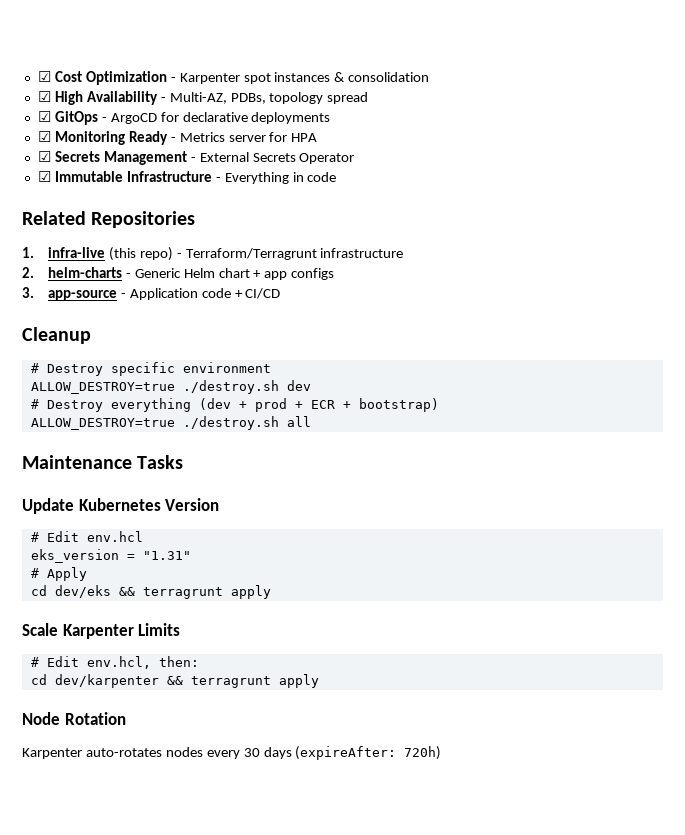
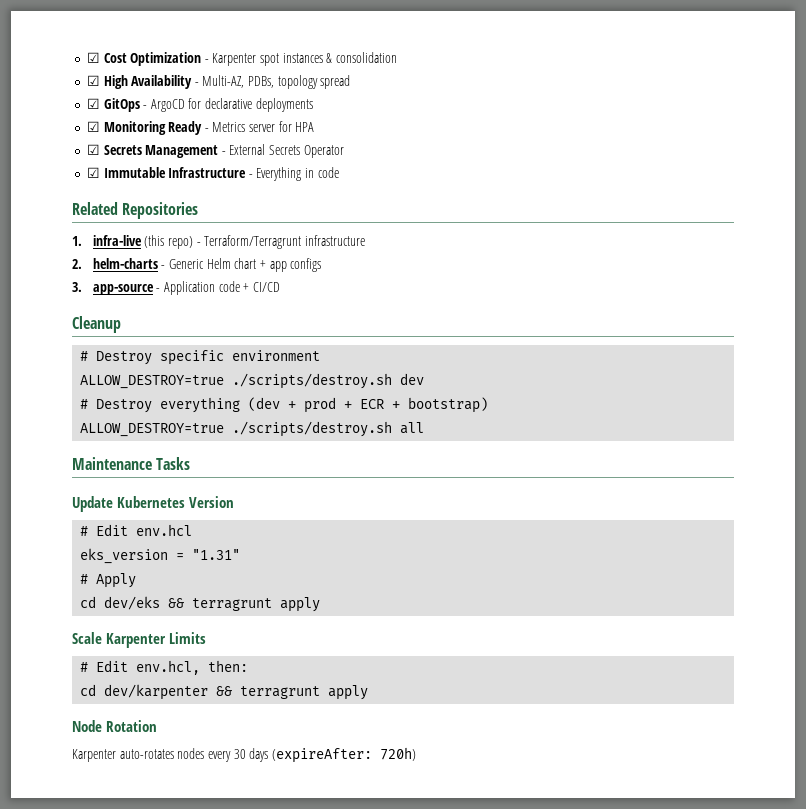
[182,380,279,394] ./destroy.sh -> [232,373,393,389] ./scripts/destroy.sh
[182,416,279,430] ./destroy.sh -> [232,421,393,437] ./scripts/destroy.sh

